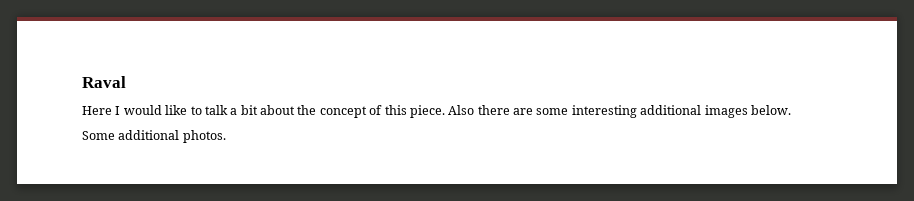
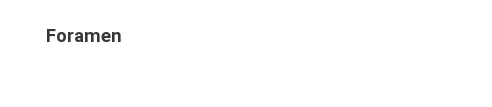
[82,76,126,88] [82,105,791,118] [82,130,226,143] Raval // Here I would like to talk a bit about the concept of this piece. Also there are some interesting additional images below. // Some additional photos. -> [46,29,122,42] Foramen

